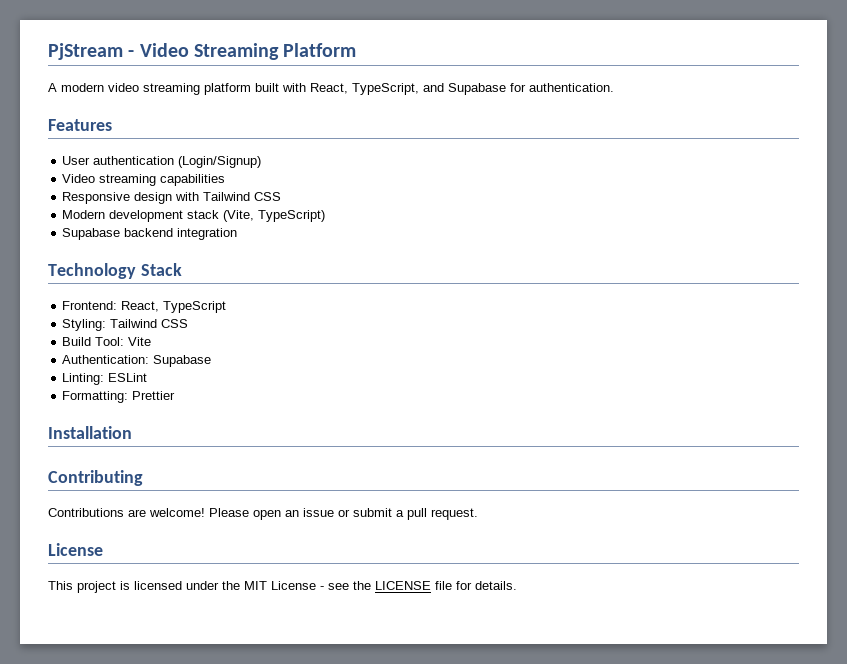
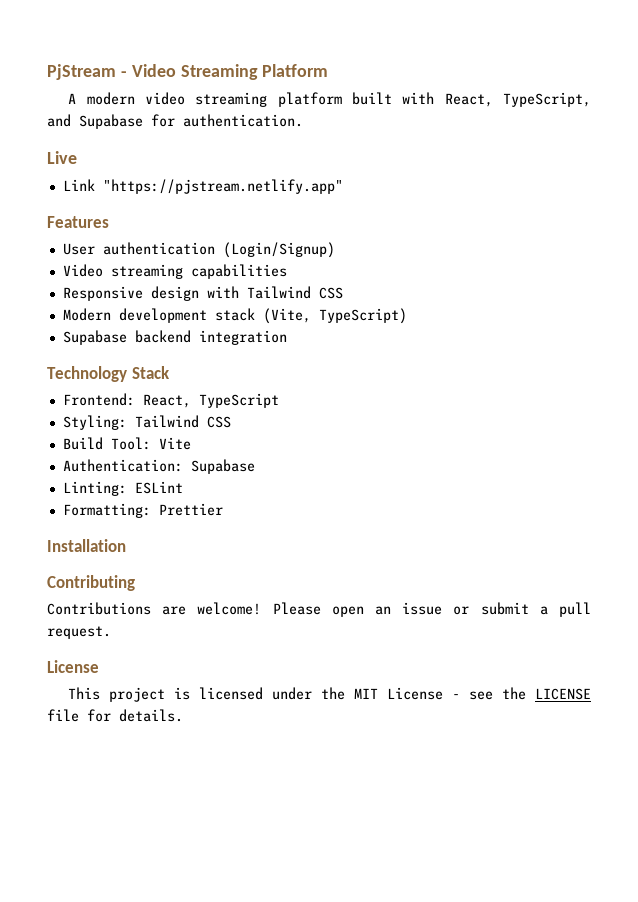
(614, 87) none -> [47,151,77,164] [62,179,343,194] // Live // Link "https://pjstream.netlify.app"

